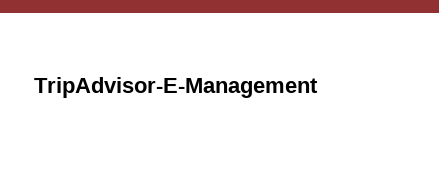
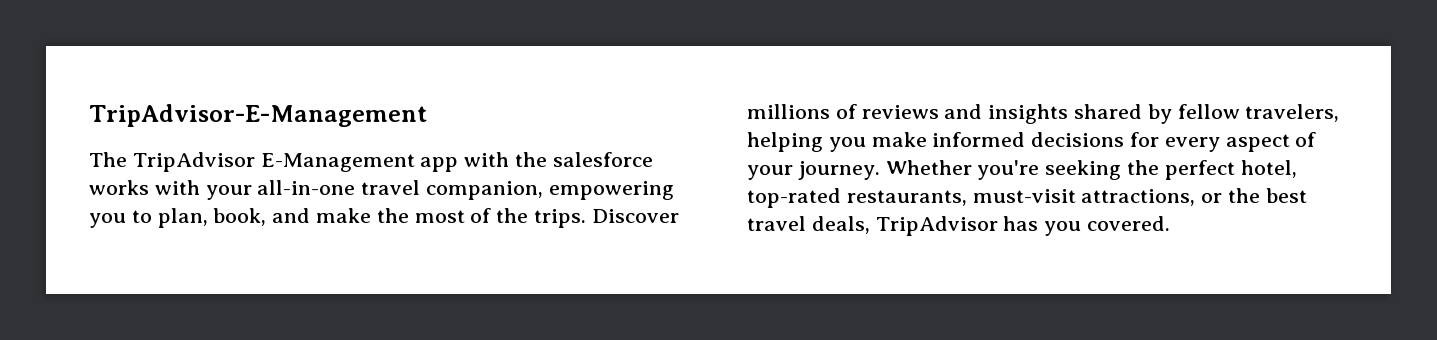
(318, 87) none -> [89,152,653,172] [89,180,674,200] [89,208,679,228] [747,104,1340,124] [747,132,1317,152] [747,160,1297,180] [747,188,1307,208] [747,216,1171,236] // The TripAdvisor E-Management app with the salesforce works with your all-in-one travel companion, empowering you to plan, book, and make the most of the trips. Discover millions of reviews and insights shared by fellow travelers, helping you make informed decisions for every aspect of your journey. Whether you're seeking the perfect hotel, top-rated restaurants, must-visit attractions, or the best travel deals, TripAdvisor has you covered.

